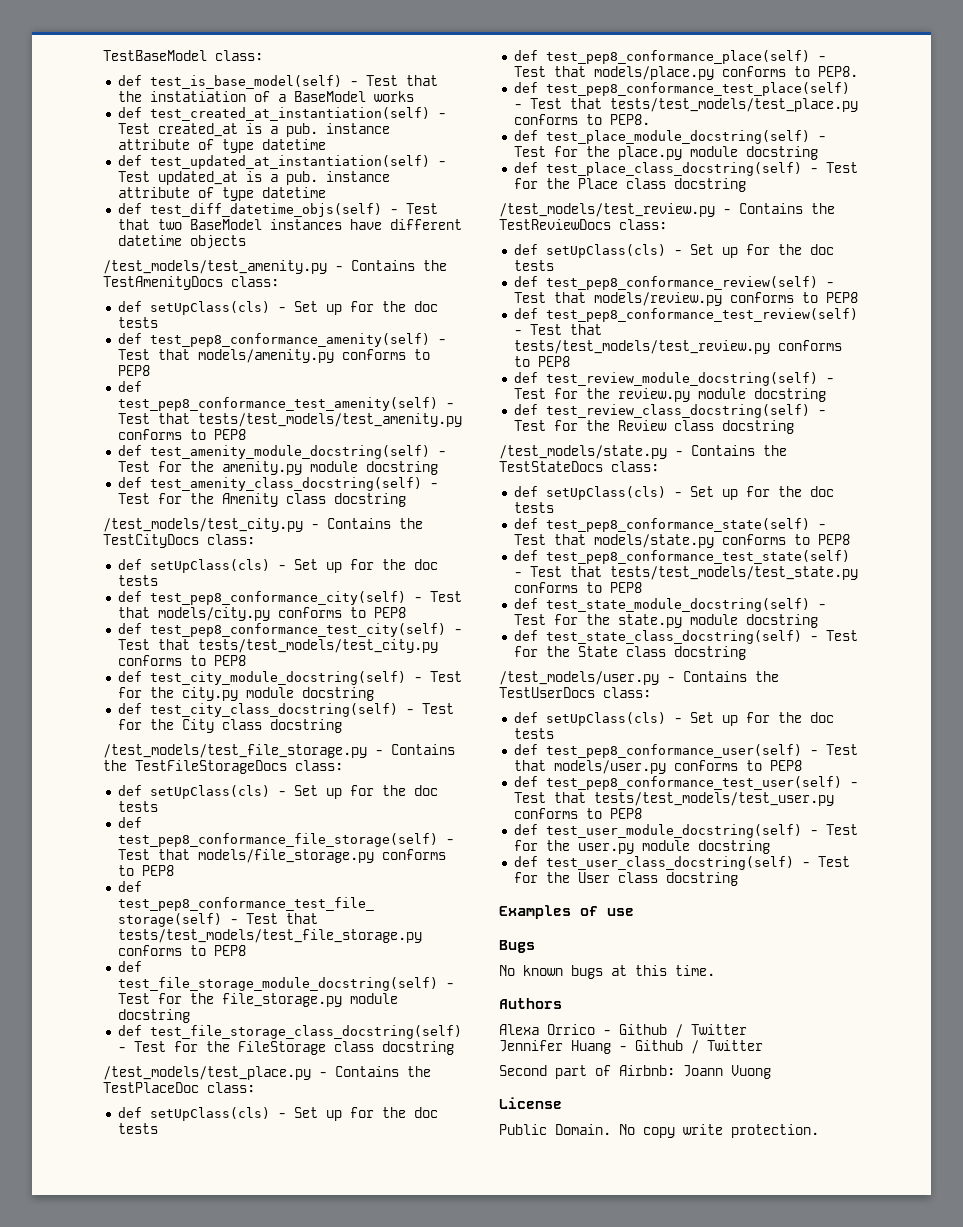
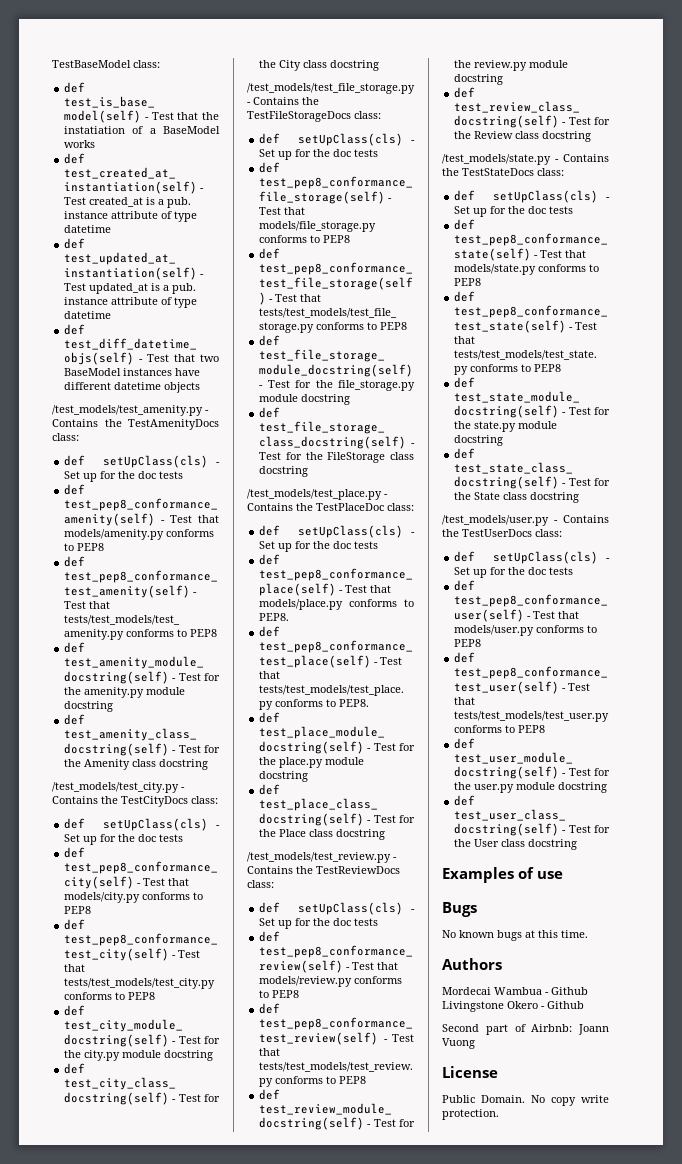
[499,1024,747,1038] [499,1040,763,1054] Alexa Orrico - Github / Twitter // Jennifer Huang - Github / Twitter -> [442,987,588,995] [442,1001,584,1012] Mordecai Wambua - Github Livingstone Okero - Github

